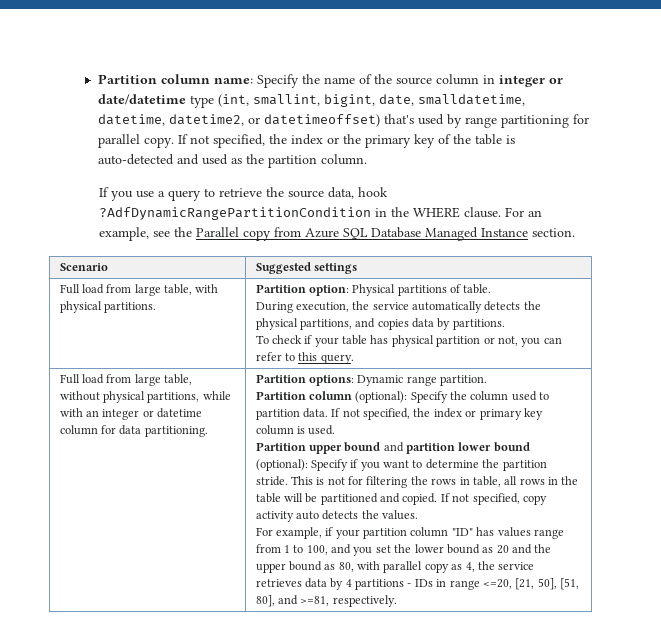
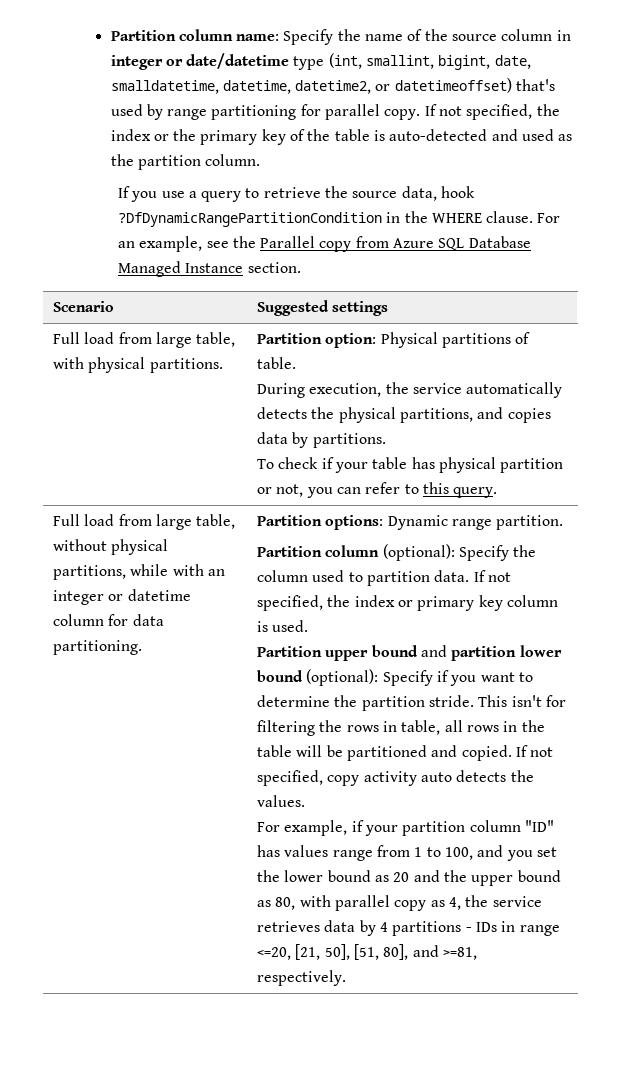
[99,207,372,220] ?AdfDynamicRangePartitionCondition -> [117,212,382,227] ?DfDynamicRangePartitionCondition
[316,477,345,485] is not -> [511,695,542,707] isn't

